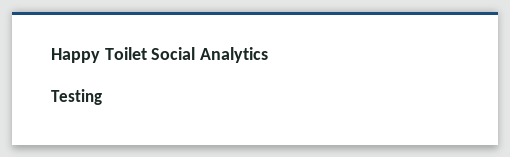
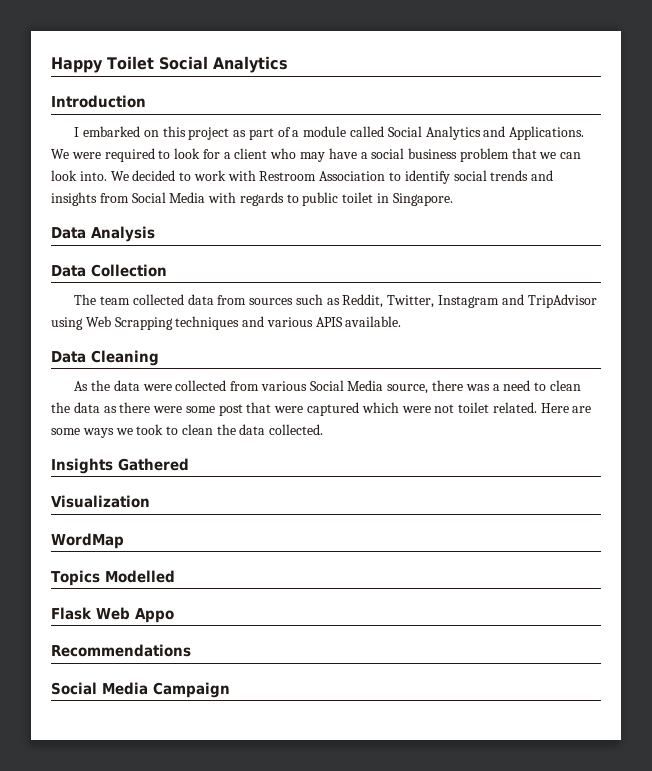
[51,89,102,105] Testing -> [51,95,146,108] [74,126,585,140] [51,148,582,162] [51,170,554,184] [51,192,453,206] [51,226,155,242] [51,264,167,277] [74,294,597,308] [51,316,402,330] [51,350,159,366] [74,380,581,394] [51,402,592,416] [51,424,324,438] [51,458,189,474] [51,495,150,508] [51,533,124,549] [51,570,175,586] [51,607,174,623] [51,644,191,657] [51,682,230,698] Introduction // I embarked on this project as part of a module called Social Analytics and Applications. We were required to look for a client who may have a social business problem that we can look into. We decided to work with Restroom Association to identify social trends and insights from Social Media with regards to public toilet in Singapore. // Data Analysis // Data Collection // The team collected data from sources such as Reddit, Twitter, Instagram and TripAdvisor using Web Scrapping techniques and various APIS available. // Data Cleaning // As the data were collected from various Social Media source, there was a need to clean the data as there were some post that were captured which were not toilet related. Here are some ways we took to clean the data collected. // Insights Gathered // Visualization // WordMap // Topics Modelled // Flask Web Appo // Recommendations // Social Media Campaign

